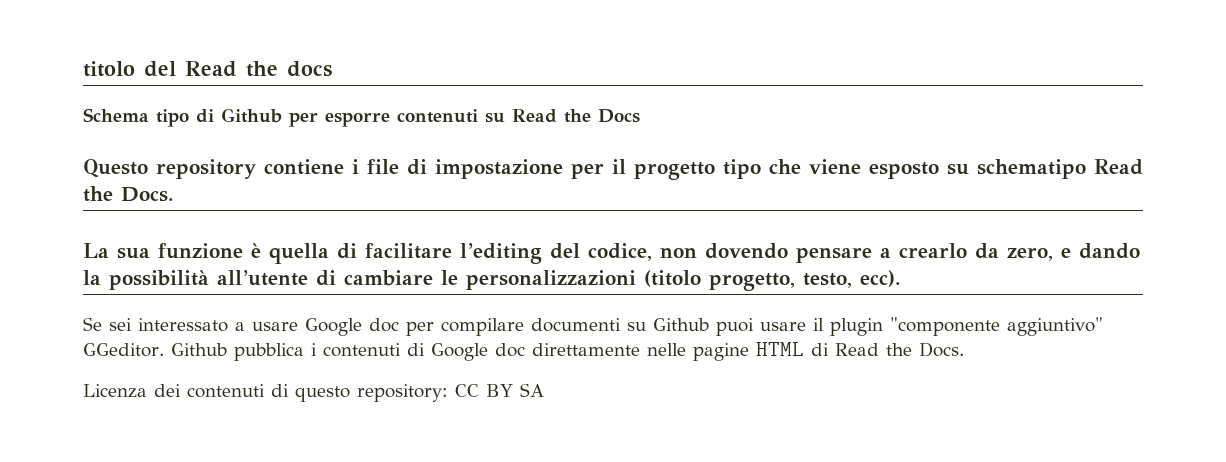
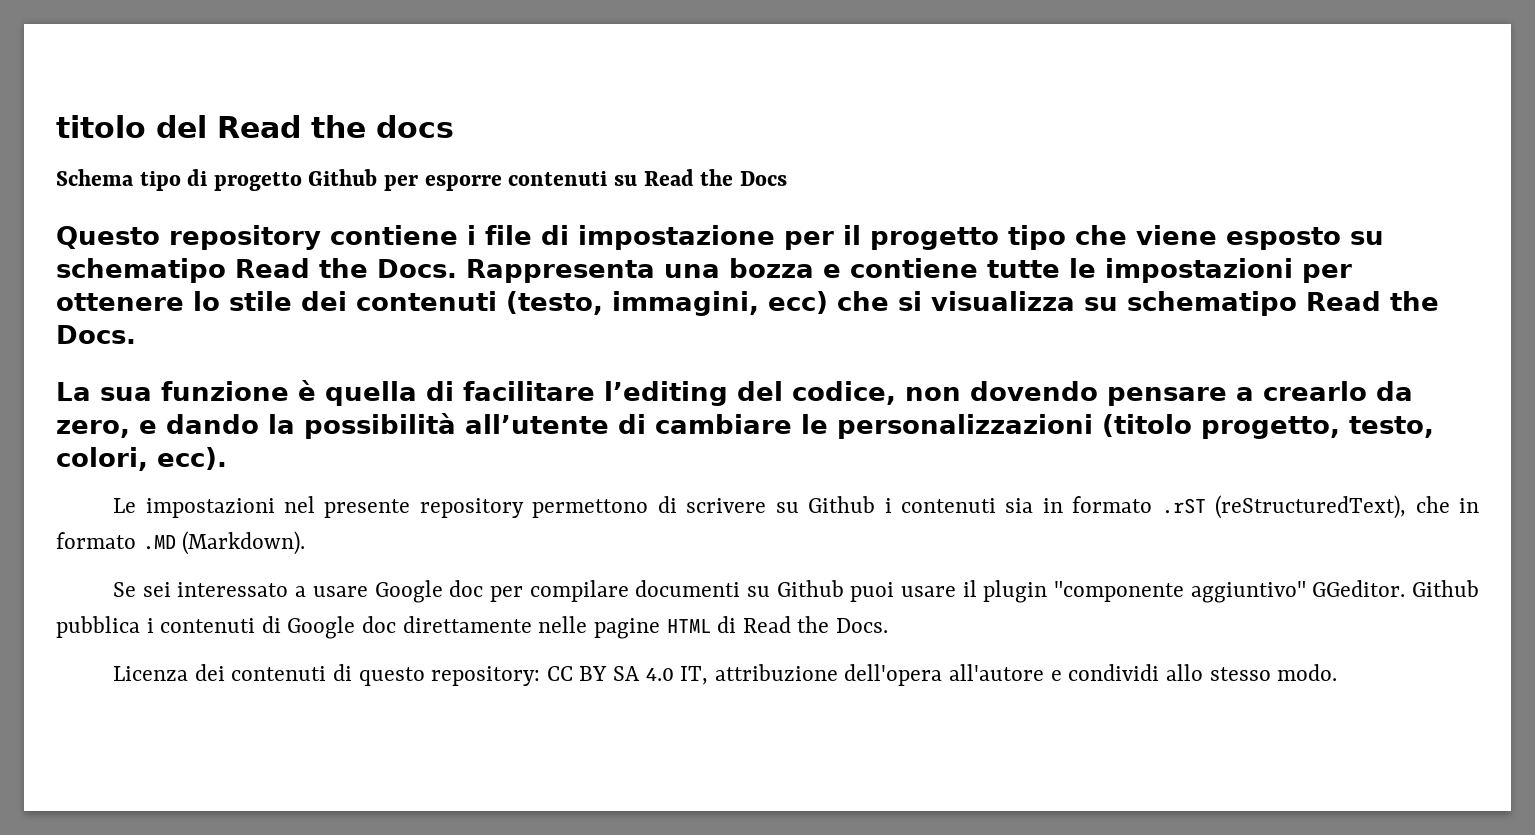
(214, 116) none -> [213,172,302,191] progetto
(174, 194) none -> [466,258,1352,283] [56,291,1439,316] [56,325,136,344] Rappresenta una bozza e contiene tutte le impostazioni per ottenere lo stile dei contenuti (testo, immagini, ecc) che si visualizza su schematipo Read the Docs.
(852, 280) none -> [56,447,148,471] colori,
(901, 278) none -> [113,495,1480,519] [56,531,306,555] // Le impostazioni nel presente repository permettono di scrivere su Github i contenuti sia in formato .rST (reStructuredText), che in formato .MD (Markdown).
(544, 390) none -> [645,664,1338,686] 4.0 IT, attribuzione dell'opera all'autore e condividi allo stesso modo.

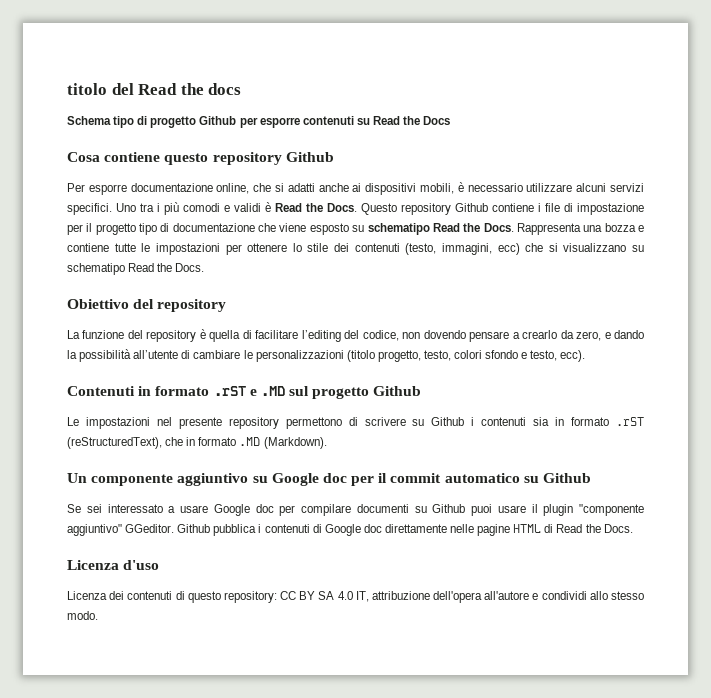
(787, 178) none -> [67,152,334,165] [67,182,644,195] [67,202,357,215] Cosa contiene questo repository Github // Per esporre documentazione online, che si adatti anche ai dispositivi mobili, è necessario utilizzare alcuni servizi specifici. Uno tra i più comodi e validi è Read the Docs.
(321, 237) none -> [455,203,488,212] Github
(1066, 237) none -> [160,223,255,232] di documentazione
[931,291,1075,311] visualizza -> [563,243,627,252] visualizzano
[56,381,289,401] La sua funzione -> [67,299,227,312] [67,330,197,342] Obiettivo del repository // La funzione del repository
[56,447,227,471] colori, ecc). -> [454,350,586,362] [67,386,422,399] colori sfondo e testo, ecc). // Contenuti in formato .rST e .MD sul progetto Github
(306, 543) none -> [67,473,592,486] // Un componente aggiuntivo su Google doc per il commit automatico su Github
(888, 625) none -> [67,560,160,570] // Licenza d'uso

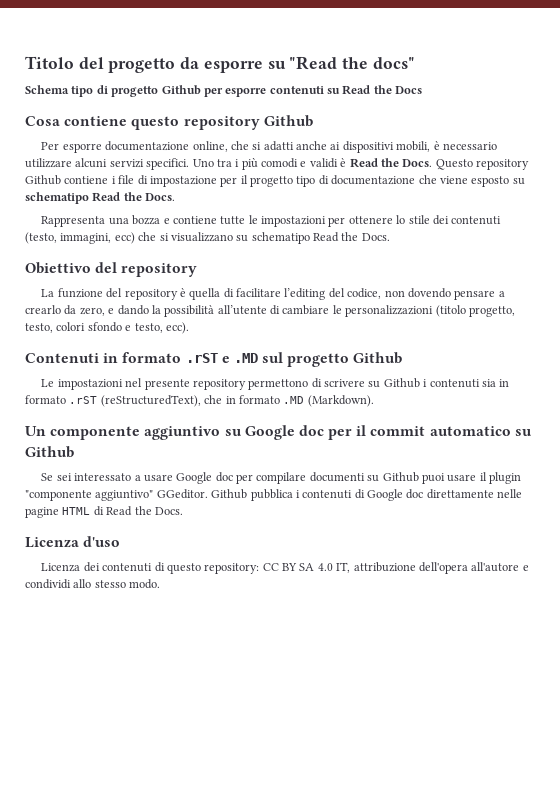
[67,83,242,95] titolo del Read the docs -> [25,56,415,73] Titolo del progetto da esporre su "Read the docs"
(514, 227) none -> (176, 197) //

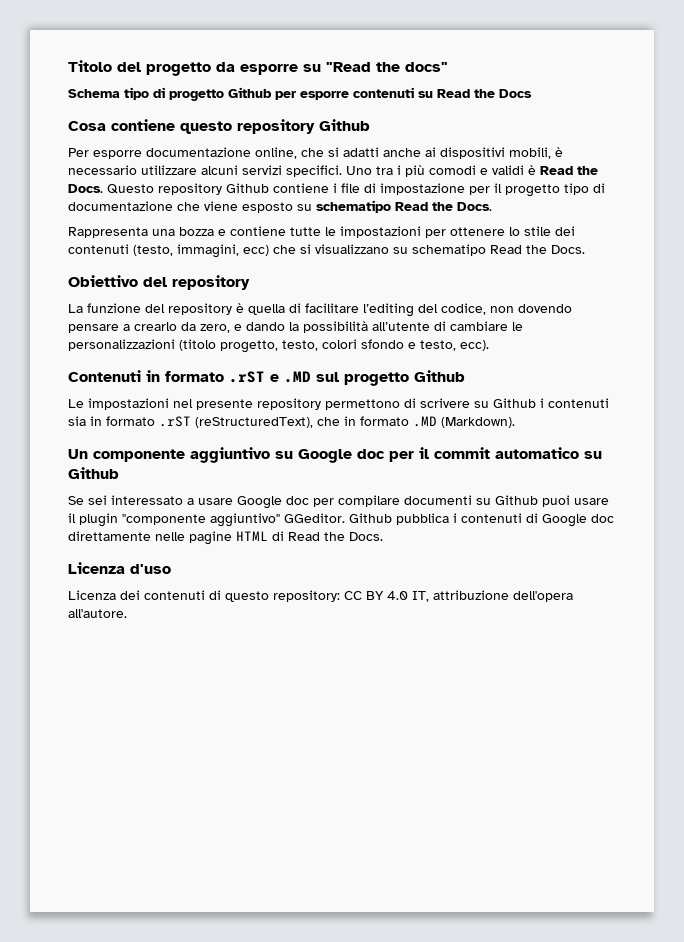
[299,563,315,571] SA -> (384, 595) none
[471,562,529,572] [25,579,161,589] all'autore e condividi allo stesso modo. -> [68,609,127,618] all'autore.

